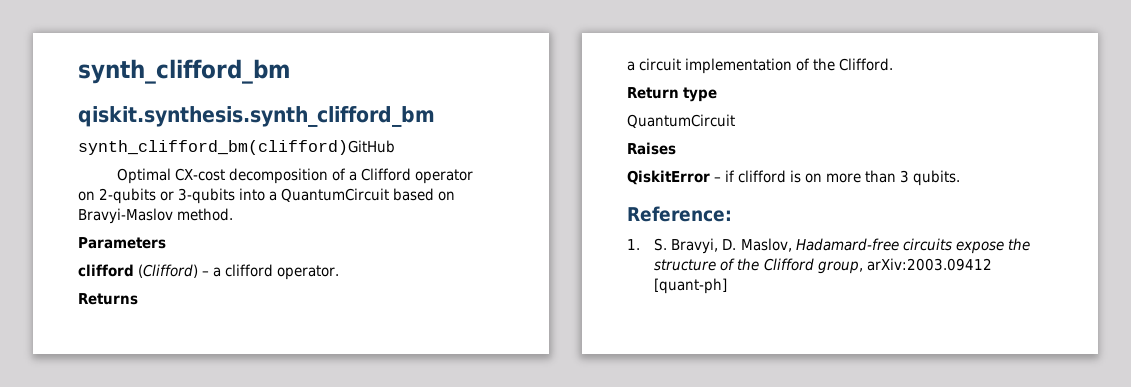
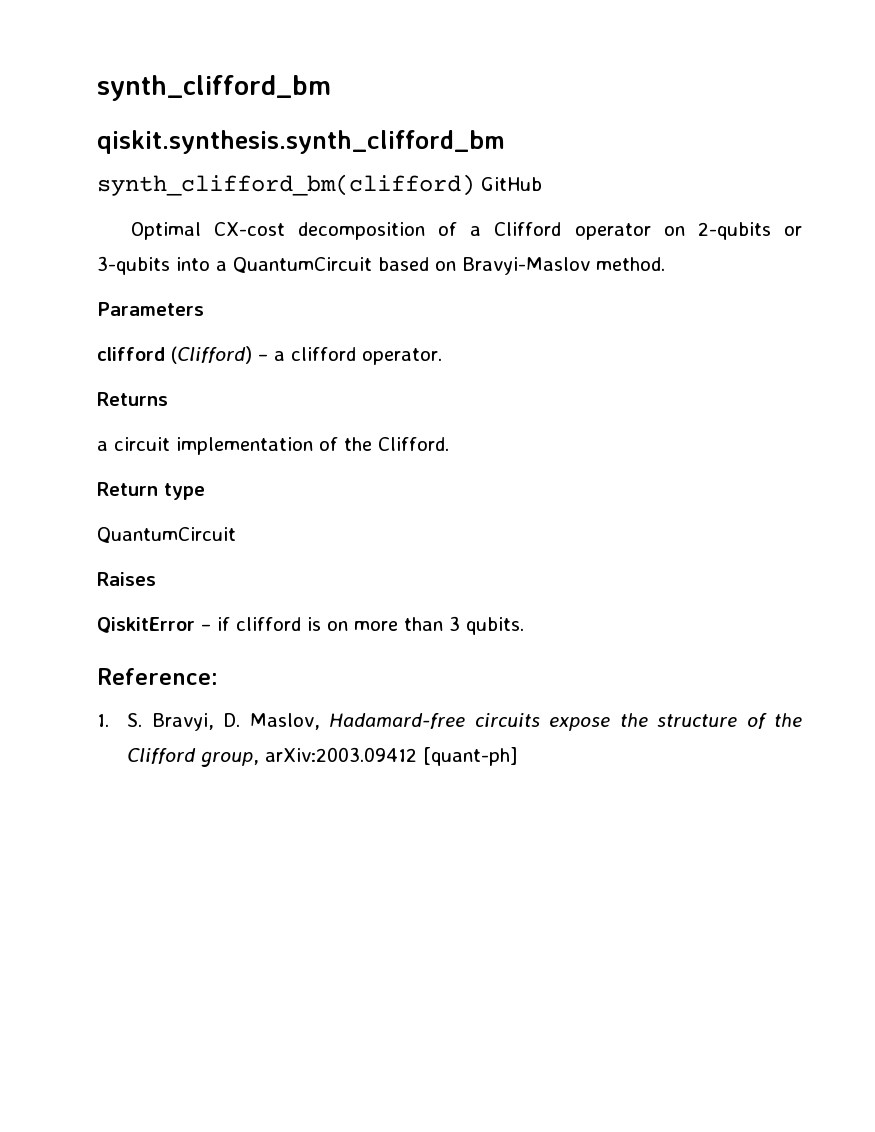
[78,140,395,155] synth_clifford_bm(clifford)GitHub -> [97,174,542,196] synth_clifford_bm(clifford) GitHub

